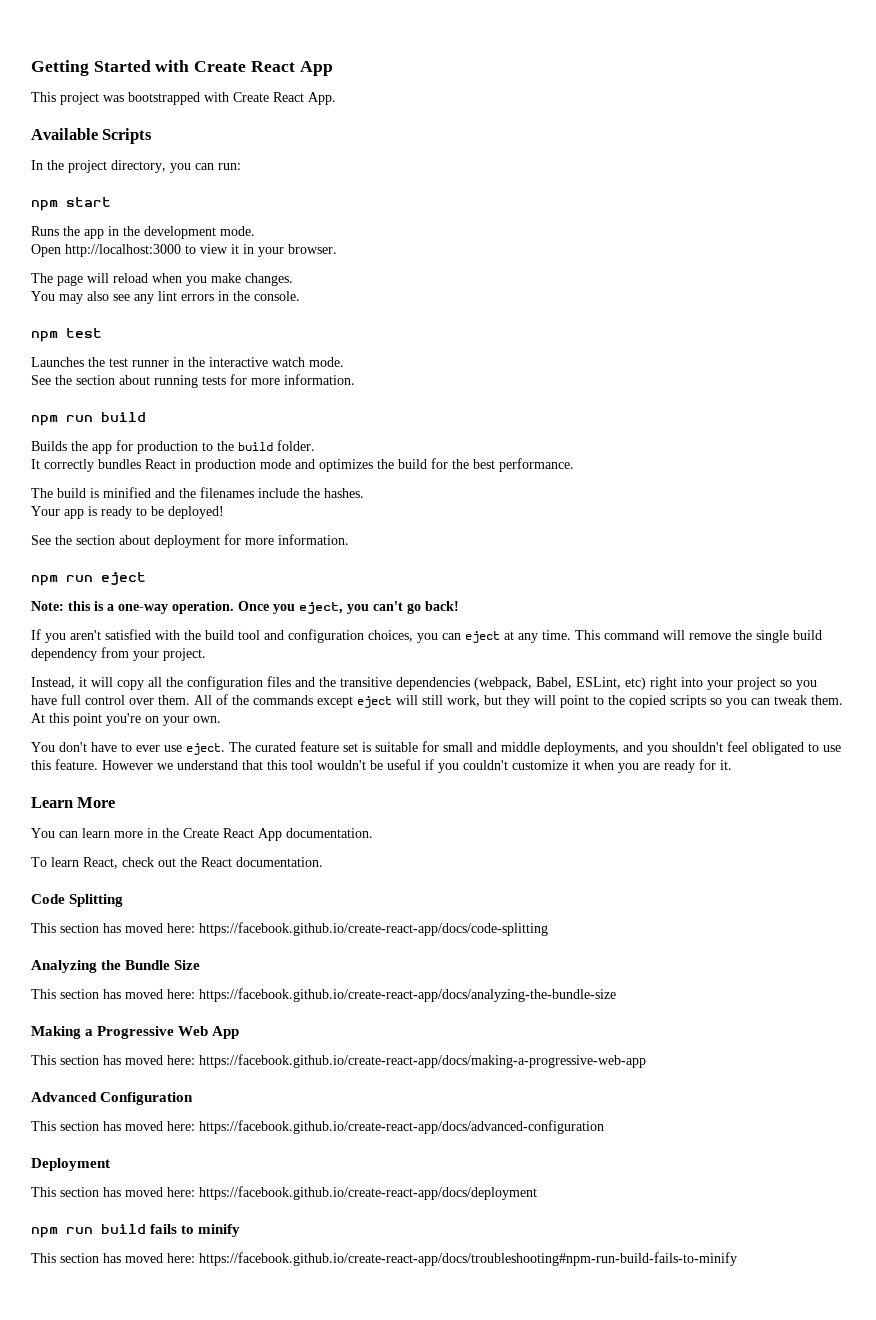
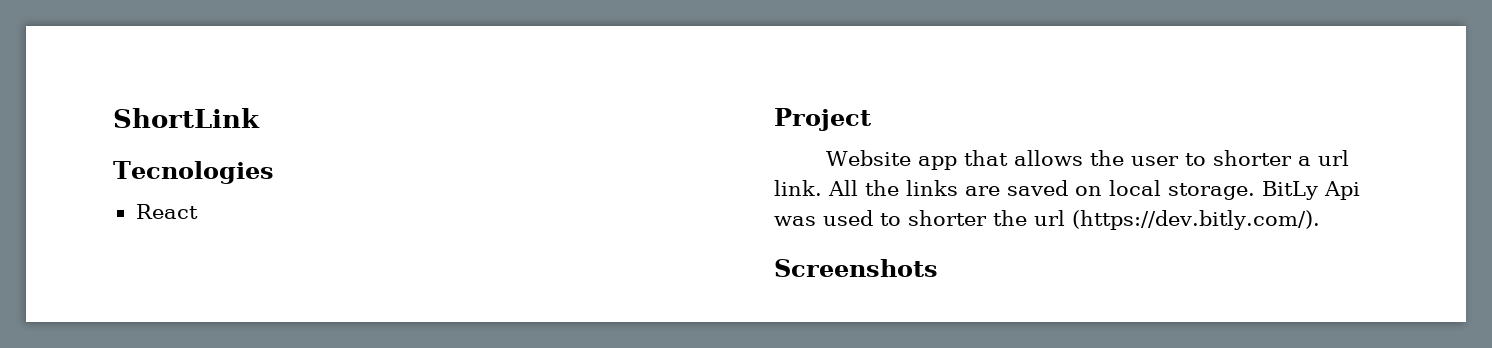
[31,60,333,76] [31,92,336,105] [31,128,153,144] [31,160,241,173] [31,197,111,211] [31,226,255,239] [31,244,337,257] [31,273,293,286] [31,291,300,304] [31,328,102,342] [31,357,344,367] [31,374,355,388] [31,412,146,426] [31,440,315,454] [31,458,574,472] [31,487,364,498] [31,506,224,519] [31,534,349,548] [31,572,146,586] [31,601,459,614] [31,629,822,643] [31,647,206,661] [31,676,817,690] [31,694,843,708] [31,713,221,726] [31,741,841,755] [31,759,732,773] [31,797,116,808] [31,828,373,841] [31,857,323,869] [31,894,124,907] [31,922,548,936] [31,960,201,973] [31,988,616,1002] [31,1026,240,1039] [31,1054,646,1068] [31,1092,194,1105] [31,1120,604,1134] [31,1158,110,1171] [31,1186,537,1200] [31,1224,241,1238] [31,1252,737,1266] Getting Started with Create React App // This project was bootstrapped with Create React App. // Available Scripts // In the project directory, you can run: // npm start // Runs the app in the development mode. // Open http://localhost:3000 to view it in your browser. // The page will reload when you make changes. // You may also see any lint errors in the console. // npm test // Launches the test runner in the interactive watch mode. // See the section about running tests for more information. // npm run build // Builds the app for production to the build folder. // It correctly bundles React in production mode and optimizes the build for the best performance. // The build is minified and the filenames include the hashes. // Your app is ready to be deployed! // See the section about deployment for more information. // npm run eject // Note: this is a one-way operation. Once you eject, you can't go back! // If you aren't satisfied with the build tool and configuration choices, you can eject at any time. This command will remove the single build dependency from your project. // Instead, it will copy all the configuration files and the transitive dependencies (webpack, Babel, ESLint, etc) right into your project so you have full control over them. All of the commands except eject will still work, but they will point to the copied scripts so you can tweak them. At this point you're on your own. // You don't have to ever use eject. The curated feature set is suitable for small and middle deployments, and you shouldn't feel obligated to use this feature. However we understand that this tool wouldn't be useful if you couldn't customize it when you are ready for it. // Learn More // You can learn more in the Create React App documentation. // To learn React, check out the React documentation. // Code Splitting // This section has moved here: https://facebook.github.io/create-react-app/docs/code-splitting // Analyzing the Bundle Size // This section has moved here: https://facebook.github.io/create-react-app/docs/analyzing-the-bundle-size // Making a Progressive Web App // This section has moved here: https://facebook.github.io/create-react-app/docs/making-a-progressive-web-app // Advanced Configuration // This section has moved here: https://facebook.github.io/create-react-app/docs/advanced-configuration // Deployment // This section has moved here: https://facebook.github.io/create-react-app/docs/deployment // npm run build fails to minify // This section has moved here: https://facebook.github.io/create-react-app/docs/troubleshooting#npm-run-build-fails-to-minify -> [113,108,260,128] [113,161,274,184] [135,204,198,219] [774,108,871,131] [826,150,1350,170] [774,180,1360,200] [774,210,1320,230] [774,259,938,277] ShortLink // Tecnologies // React // Project // Website app that allows the user to shorter a url link. All the links are saved on local storage. BitLy Api was used to shorter the url (https://dev.bitly.com/). // Screenshots

